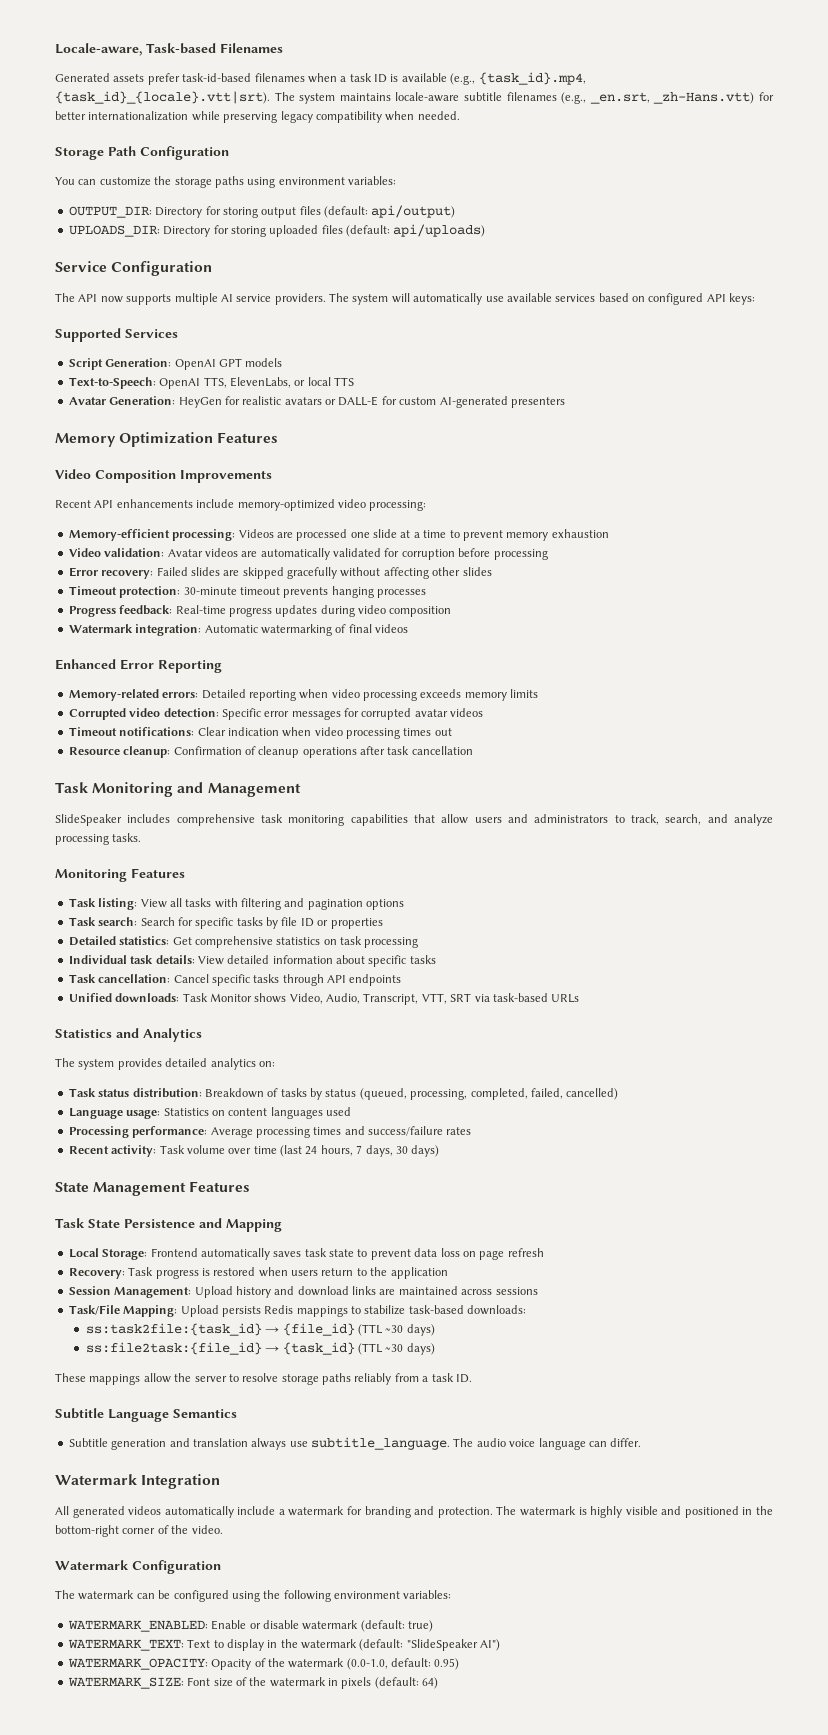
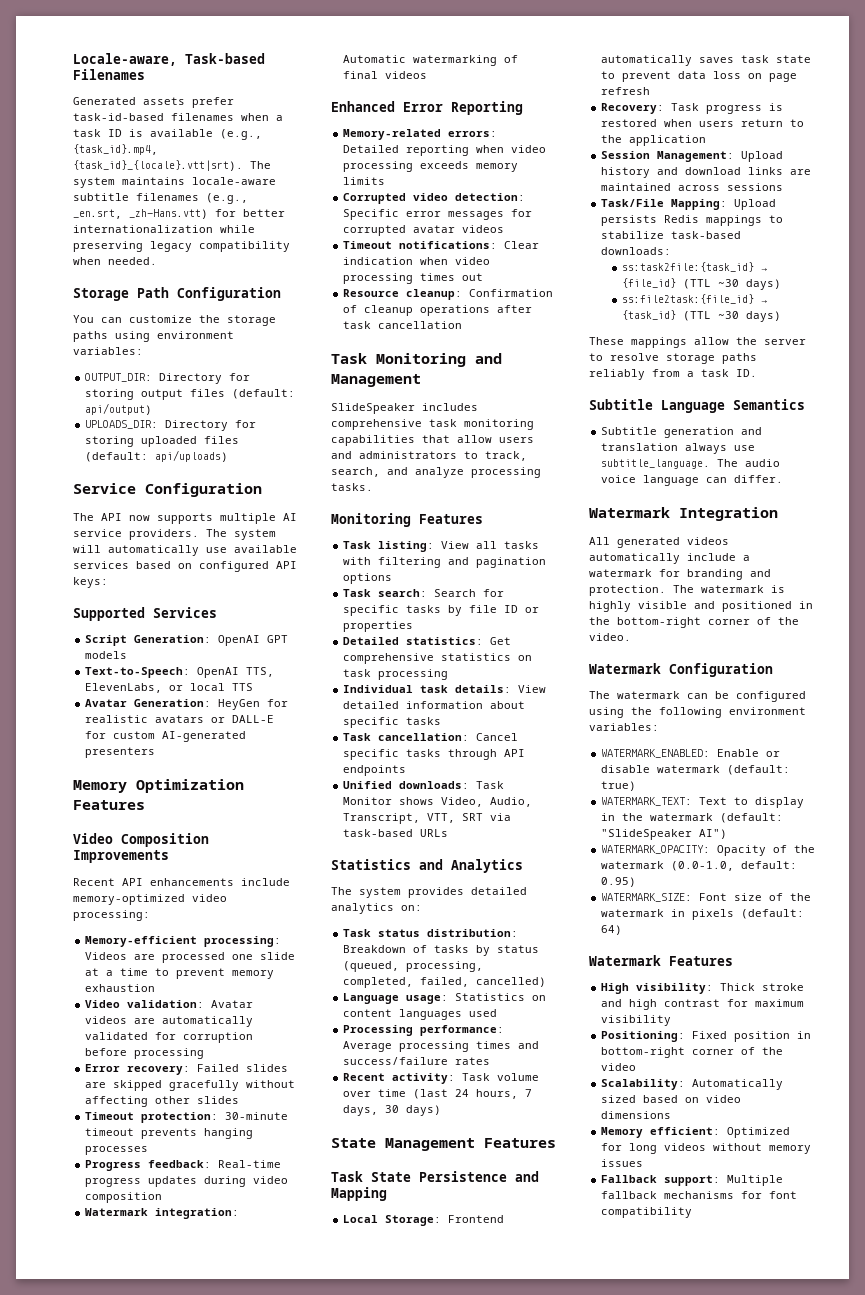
(439, 1683) none -> [589,955,733,966] [601,983,805,994] [601,999,805,1010] [601,1015,672,1026] [601,1031,812,1042] [601,1047,784,1058] [601,1063,637,1071] [601,1079,784,1090] [601,1095,742,1103] [601,1111,672,1119] [601,1127,791,1138] [601,1143,812,1154] [601,1159,644,1167] [601,1175,784,1186] [601,1191,798,1199] [601,1207,693,1218] // Watermark Features // High visibility: Thick stroke and high contrast for maximum visibility // Positioning: Fixed position in bottom-right corner of the video // Scalability: Automatically sized based on video dimensions // Memory efficient: Optimized for long videos without memory issues // Fallback support: Multiple fallback mechanisms for font compatibility

